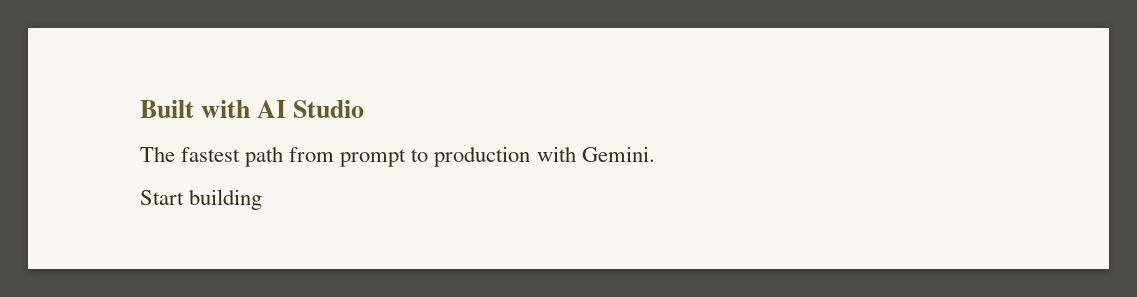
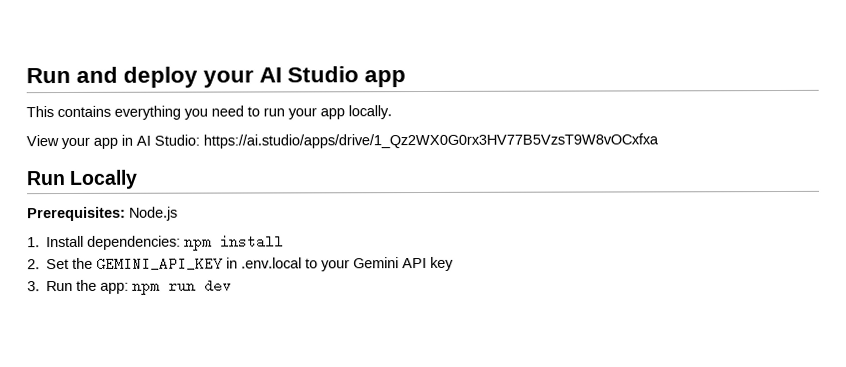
[140,100,365,118] [140,146,655,167] [140,189,263,210] Built with AI Studio // The fastest path from prompt to production with Gemini. // Start building -> [26,66,407,88] [26,105,392,120] [26,133,659,150] [26,169,139,189] [27,206,178,222] [27,234,285,251] [27,256,455,272] [27,278,233,295] Run and deploy your AI Studio app // This contains everything you need to run your app locally. // View your app in AI Studio: https://ai.studio/apps/drive/1_Qz2WX0G0rx3HV77B5VzsT9W8vOCxfxa // Run Locally // Prerequisites: Node.js // 1. Install dependencies: npm install // 2. Set the GEMINI_API_KEY in .env.local to your Gemini API key // 3. Run the app: npm run dev

